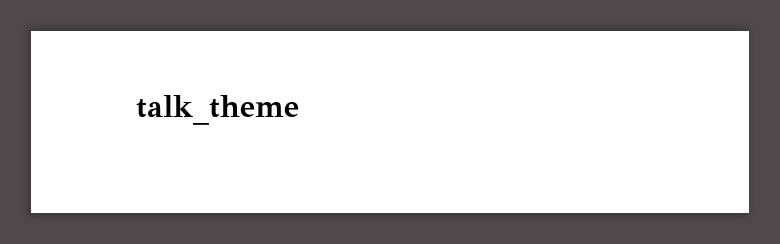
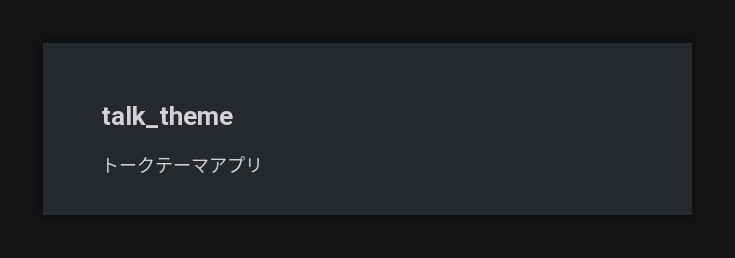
(299, 110) none -> [101,156,263,174] // トークテーマアプリ

